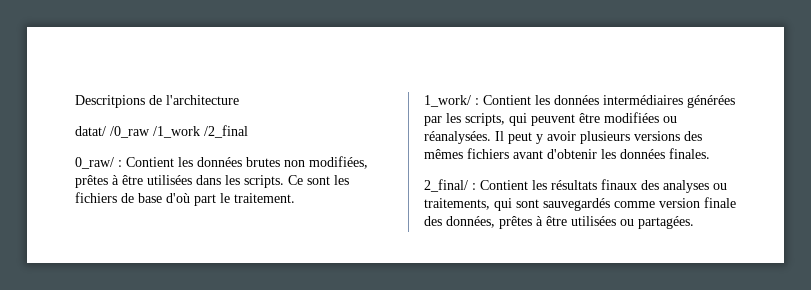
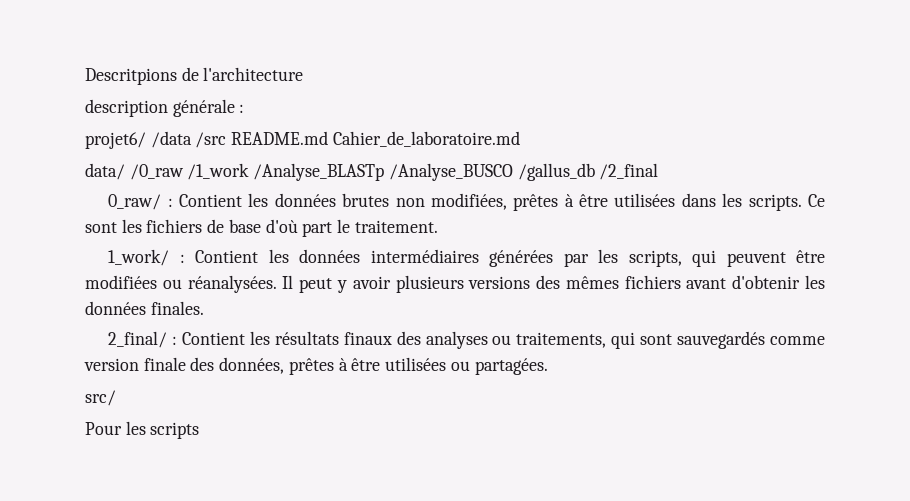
[75,126,200,138] datat/ /0_raw /1_work -> [85,99,245,117] [85,131,520,149] [85,163,595,181] description générale : // projet6/ /data /src README.md Cahier_de_laboratoire.md // data/ /0_raw /1_work /Analyse_BLASTp /Analyse_BUSCO /gallus_db
(694, 222) none -> [85,390,116,406] [85,421,200,439] // src/ // Pour les scripts

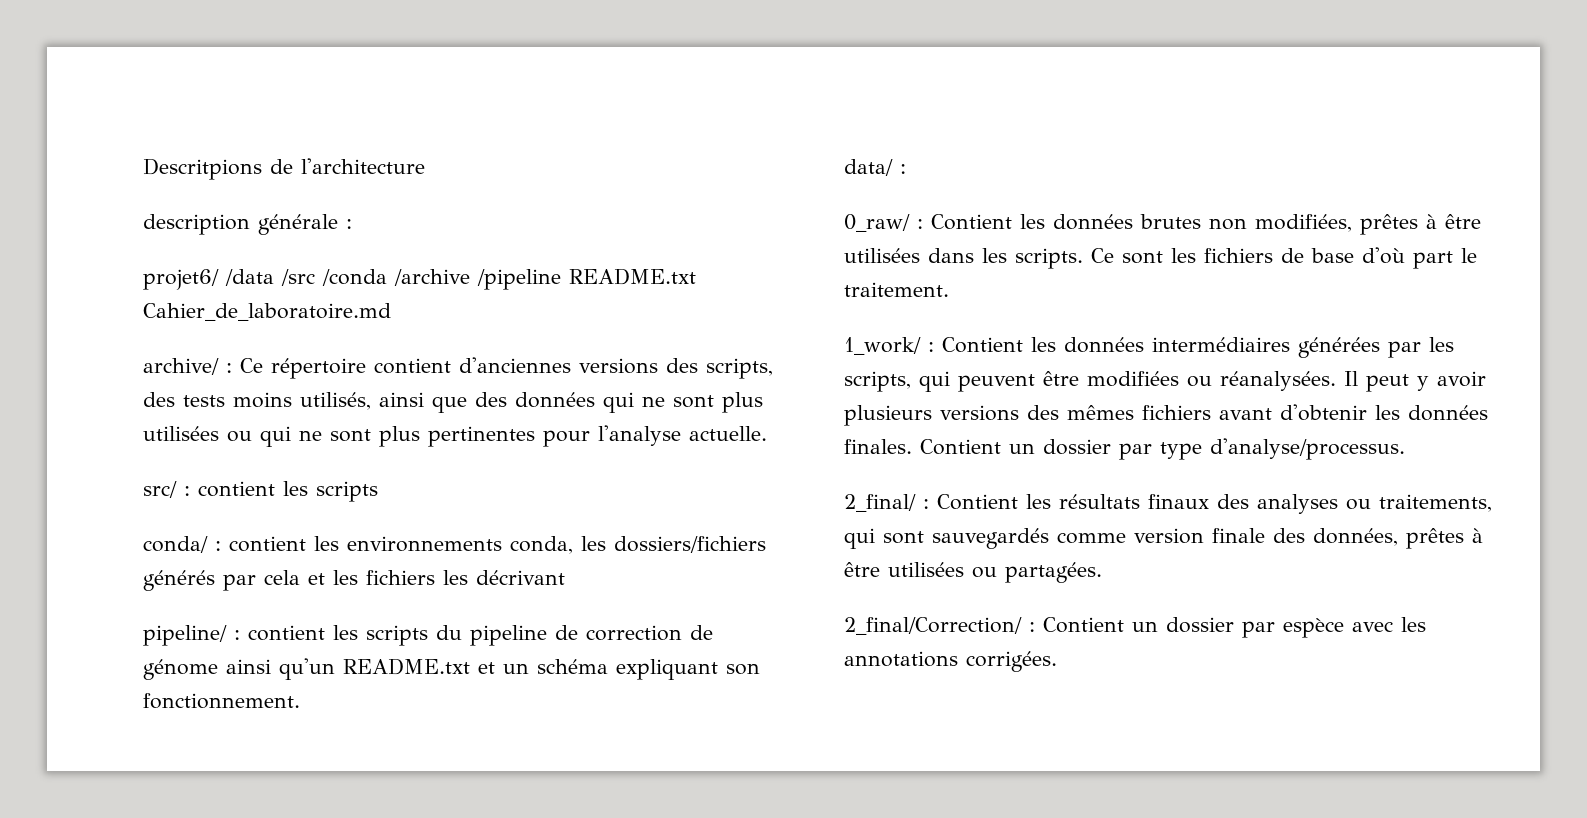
[231,131,520,147] [85,163,659,181] README.md Cahier_de_laboratoire.md // data/ /0_raw /1_work /Analyse_BLASTp /Analyse_BUSCO /gallus_db /2_final -> [322,268,696,290] [143,303,391,321] [143,357,773,379] [143,392,763,413] [143,425,767,447] [143,481,378,502] [143,536,766,554] [143,570,565,591] [143,625,713,646] [143,658,760,680] [143,693,300,709] [844,159,906,176] /conda /archive /pipeline README.txt Cahier_de_laboratoire.md // archive/ : Ce répertoire contient d'anciennes versions des scripts, des tests moins utilisés, ainsi que des données qui ne sont plus utilisées ou qui ne sont plus pertinentes pour l'analyse actuelle. // src/ : contient les scripts // conda/ : contient les environnements conda, les dossiers/fichiers générés par cela et les fichiers les décrivant // pipeline/ : contient les scripts du pipeline de correction de génome ainsi qu'un README.txt et un schéma expliquant son fonctionnement. // data/ :
(204, 308) none -> [920,438,1405,460] Contient un dossier par type d'analyse/processus.
[85,390,116,406] [85,421,200,439] src/ // Pour les scripts -> [844,617,1426,638] [844,651,1057,672] 2_final/Correction/ : Contient un dossier par espèce avec les annotations corrigées.

